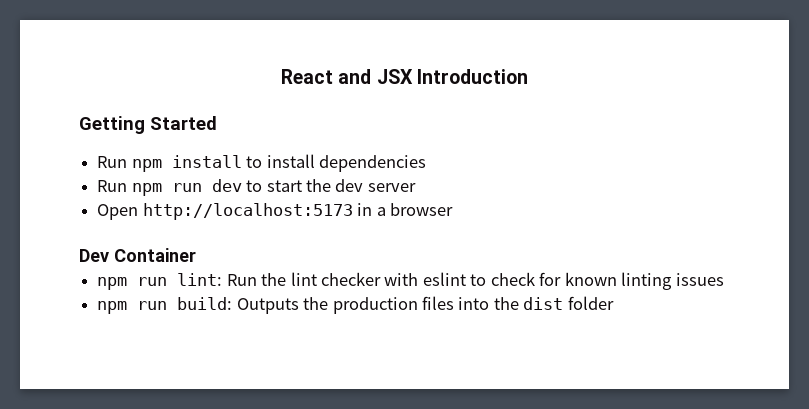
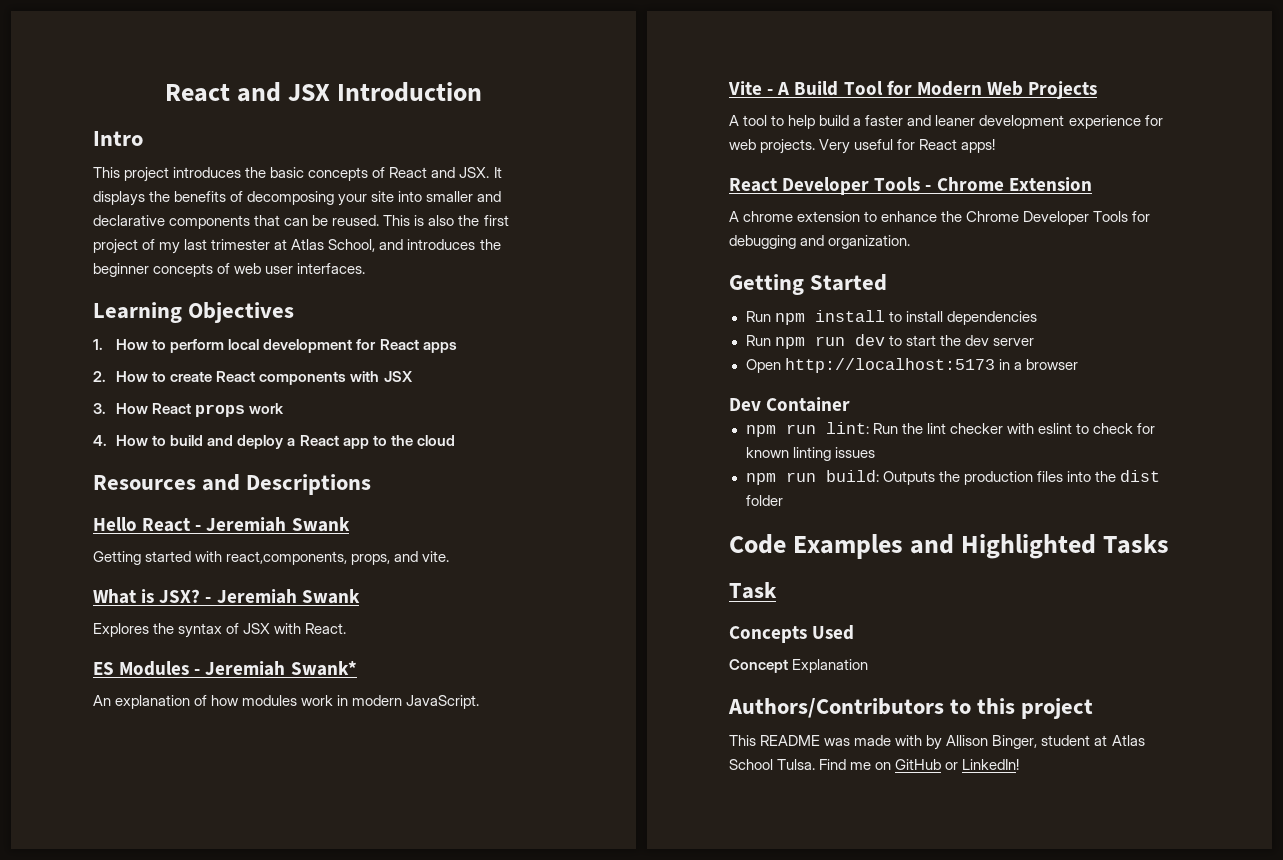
(528, 76) none -> [93,131,143,146] [93,167,502,182] [93,191,502,206] [93,215,509,229] [93,239,501,254] [93,263,366,277] [93,302,295,323] [93,339,457,353] [93,371,413,385] [93,403,285,417] [93,435,455,449] [93,474,372,495] [93,517,350,532] [93,551,450,565] [93,589,360,604] [93,623,347,638] [93,661,357,676] [93,695,480,709] [728,80,1098,99] [729,115,1163,129] [729,139,996,154] [729,177,1092,195] [729,211,1151,225] [729,235,911,249] // Intro // This project introduces the basic concepts of React and JSX. It displays the benefits of decomposing your site into smaller and declarative components that can be reused. This is also the first project of my last trimester at Atlas School, and introduces the beginner concepts of web user interfaces. // Learning Objectives // 1. How to perform local development for React apps // 2. How to create React components with JSX // 3. How React props work // 4. How to build and deploy a React app to the cloud // Resources and Descriptions // Hello React - Jeremiah Swank // Getting started with react,components, props, and vite. // What is JSX? - Jeremiah Swank // Explores the syntax of JSX with React. // ES Modules - Jeremiah Swank* // An explanation of how modules work in modern JavaScript. // Vite - A Build Tool for Modern Web Projects // A tool to help build a faster and leaner development experience for web projects. Very useful for React apps! // React Developer Tools - Chrome Extension // A chrome extension to enhance the Chrome Developer Tools for debugging and organization.
(614, 303) none -> [729,534,1170,559] [729,582,777,599] [729,625,855,643] [729,659,869,673] [728,698,1094,719] [729,735,1145,750] [729,759,1020,770] // Code Examples and Highlighted Tasks // Task // Concepts Used // Concept Explanation // Authors/Contributors to this project // This README was made with by Allison Binger, student at Atlas School Tulsa. Find me on GitHub or LinkedIn!

